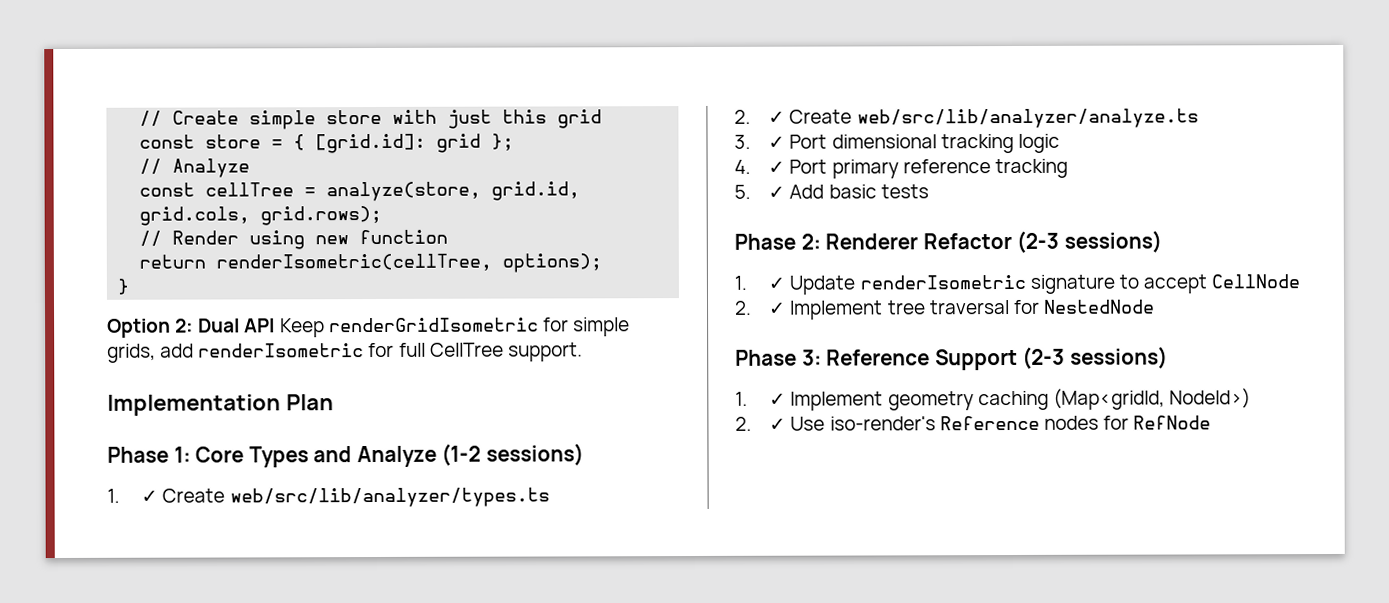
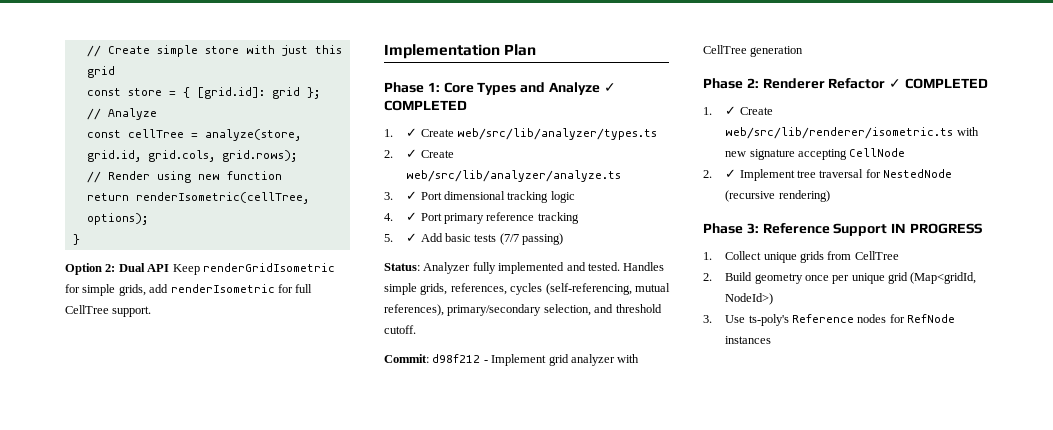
[441,443,584,466] (1-2 sessions) -> [603,83,616,92] [384,100,467,111] ✓ COMPLETED
(929, 191) none -> [499,233,564,245] [384,262,665,274] [384,283,670,295] [384,304,662,316] [384,325,416,334] [384,354,640,366] [703,45,804,57] (7/7 passing) // Status: Analyzer fully implemented and tested. Handles simple grids, references, cycles (self-referencing, mutual references), primary/secondary selection, and threshold cutoff. // Commit: d98f212 - Implement grid analyzer with CellTree generation
[1016,230,1162,253] [734,274,1208,295] (2-3 sessions) // 1. ✓ Update renderIsometric signature to accept -> [889,78,988,89] [703,106,773,115] [725,127,979,139] [725,149,847,160] ✓ COMPLETED // 1. ✓ Create web/src/lib/renderer/isometric.ts with new signature accepting
(1156, 306) none -> [725,190,830,202] (recursive rendering)
[1022,346,1168,369] [735,388,1252,411] [735,416,936,431] (2-3 sessions) // 1. ✓ Implement geometry caching (Map<gridId, NodeId>) // 2. ✓ Use iso-render's -> [891,223,982,234] [703,251,899,263] [703,272,977,284] [725,293,774,305] [703,314,789,326] IN PROGRESS // 1. Collect unique grids from CellTree // 2. Build geometry once per unique grid (Map<gridId, NodeId>) // 3. Use ts-poly's
(1212, 422) none -> [725,336,772,344] instances

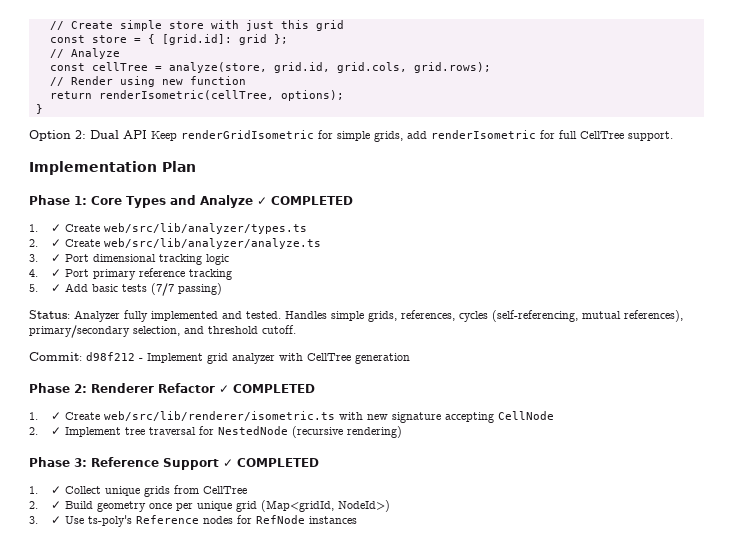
[891,223,982,234] [703,252,712,260] IN PROGRESS // 1. -> [223,458,319,467] [29,486,62,494] ✓ COMPLETED // 1. ✓
(712, 277) none -> [51,501,62,509] ✓
(712, 319) none -> [51,516,62,524] ✓

